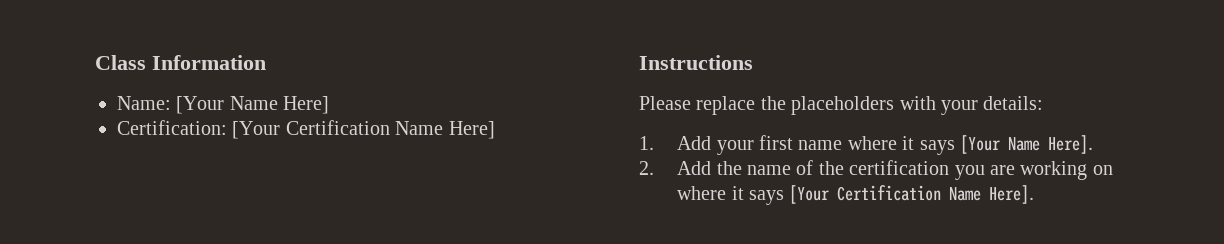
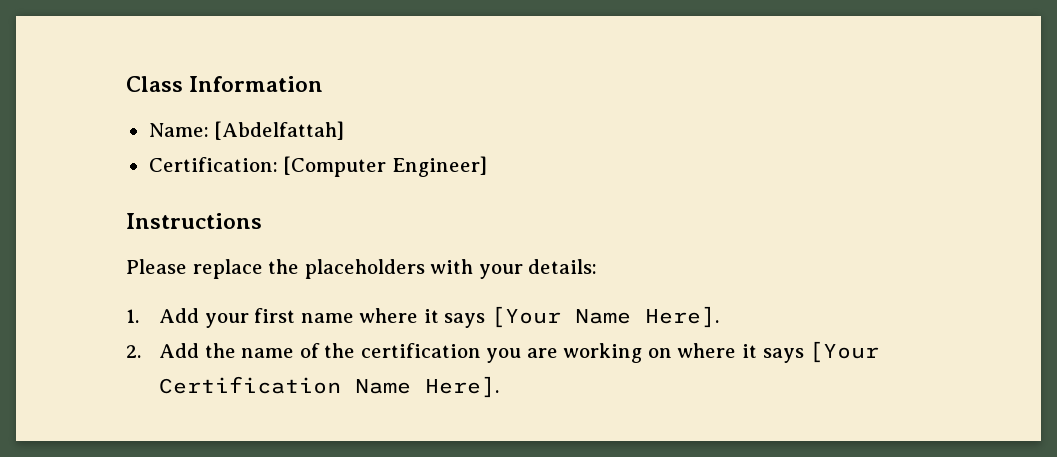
[176,96,330,114] [117,120,495,139] [Your Name Here] // Certification: [Your Certification Name Here] -> [214,121,345,140] [148,156,487,177] [Abdelfattah] // Certification: [Computer Engineer]

